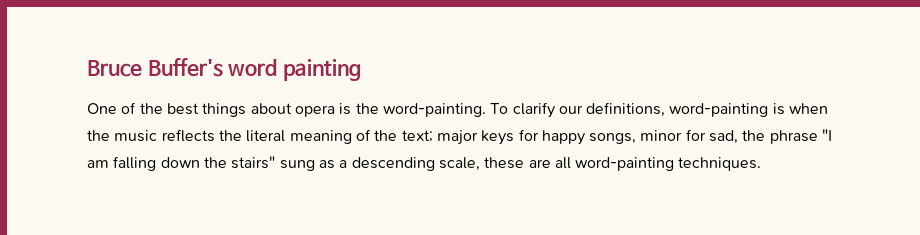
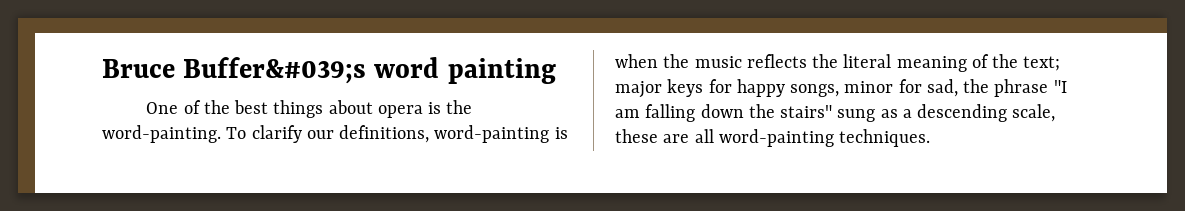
[147,58,223,77] Buffer's -> [183,57,367,84] Buffer&#039;s

